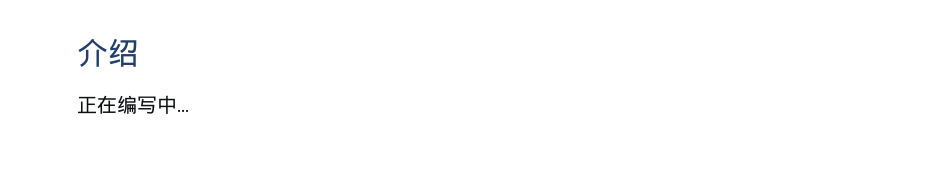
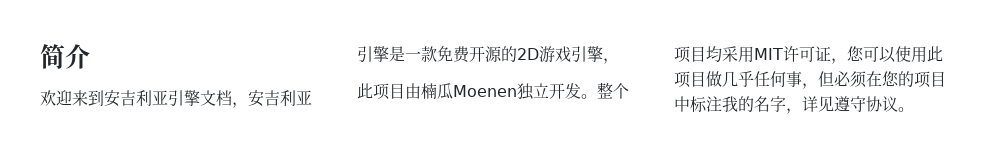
(77, 52) none -> [40,44,65,69] 简
[108,38,139,67] [77,95,189,114] 绍 // 正在编写中... -> [40,90,312,108] [357,46,619,64] [357,82,629,100] [674,46,943,64] [674,71,946,89] [674,96,914,114] // 欢迎来到安吉利亚引擎文档，安吉利亚引擎是一款免费开源的2D游戏引擎， // 此项目由楠瓜Moenen独立开发。整个项目均采用MIT许可证，您可以使用此项目做几乎任何事，但必须在您的项目中标注我的名字，详见遵守协议。

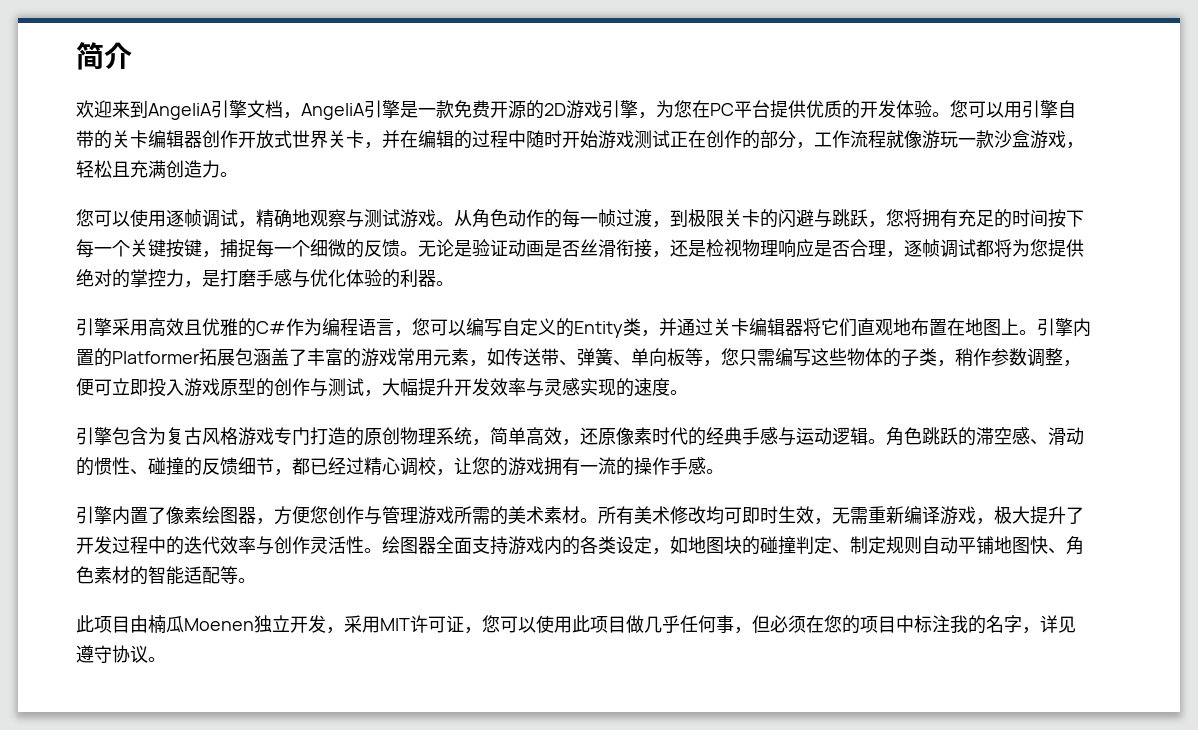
[104,90,168,107] 安吉利亚 -> [148,103,212,120] AngeliA
[248,90,312,107] 安吉利亚 -> [301,103,365,120] AngeliA
(619, 61) none -> [656,100,1076,119] [76,130,1084,149] [76,160,238,178] [76,209,1084,228] [76,239,1084,258] [76,269,454,288] [76,318,1091,338] [76,348,1081,367] [76,378,688,397] [76,427,1084,446] [76,457,724,476] [76,506,1084,525] [76,536,1084,555] [76,566,256,585] 为您在PC平台提供优质的开发体验。您可以用引擎自带的关卡编辑器创作开放式世界关卡，并在编辑的过程中随时开始游戏测试正在创作的部分，工作流程就像游玩一款沙盒游戏，轻松且充满创造力。 // 您可以使用逐帧调试，精确地观察与测试游戏。从角色动作的每一帧过渡，到极限关卡的闪避与跳跃，您将拥有充足的时间按下每一个关键按键，捕捉每一个细微的反馈。无论是验证动画是否丝滑衔接，还是检视物理响应是否合理，逐帧调试都将为您提供绝对的掌控力，是打磨手感与优化体验的利器。 // 引擎采用高效且优雅的C#作为编程语言，您可以编写自定义的Entity类，并通过关卡编辑器将它们直观地布置在地图上。引擎内置的Platformer拓展包涵盖了丰富的游戏常用元素，如传送带、弹簧、单向板等，您只需编写这些物体的子类，稍作参数调整，便可立即投入游戏原型的创作与测试，大幅提升开发效率与灵感实现的速度。 // 引擎包含为复古风格游戏专门打造的原创物理系统，简单高效，还原像素时代的经典手感与运动逻辑。角色跳跃的滞空感、滑动的惯性、碰撞的反馈细节，都已经过精心调校，让您的游戏拥有一流的操作手感。 // 引擎内置了像素绘图器，方便您创作与管理游戏所需的美术素材。所有美术修改均可即时生效，无需重新编译游戏，极大提升了开发过程中的迭代效率与创作灵活性。绘图器全面支持游戏内的各类设定，如地图块的碰撞判定、制定规则自动平铺地图快、角色素材的智能适配等。
[581,82,629,99] [674,46,722,63] 。整个项目均 -> [326,627,344,634] ，

